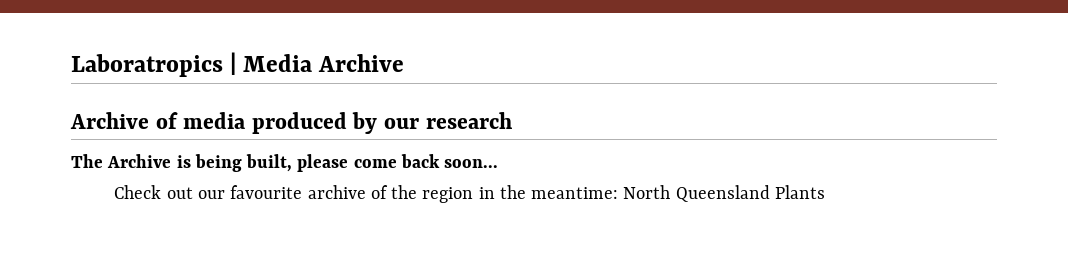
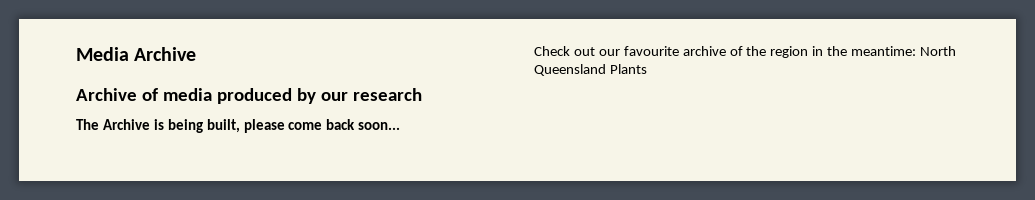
[71,52,237,77] Laboratropics | -> (76, 54) none

